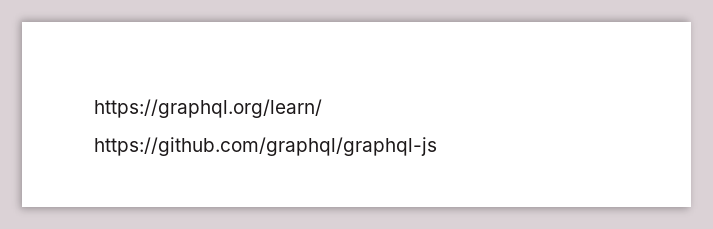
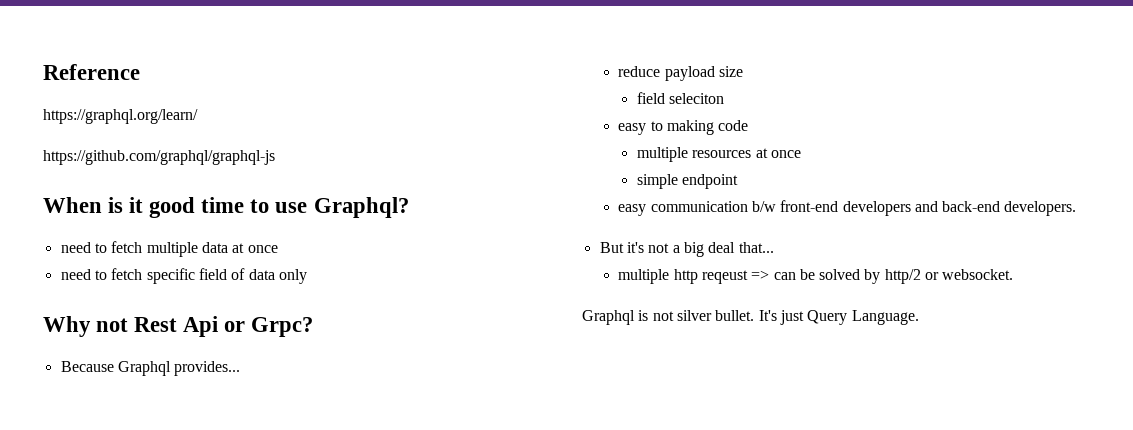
(94, 108) none -> [43,64,140,80] Reference //
(437, 146) none -> [43,197,409,218] [60,241,278,257] [60,268,307,284] [43,316,314,337] [60,361,241,376] [618,66,743,81] [636,92,725,104] [618,120,749,135] [636,147,801,162] [636,174,739,189] [618,200,1077,216] [599,242,774,257] [618,269,1014,284] [582,310,919,325] // When is it good time to use Graphql? // need to fetch multiple data at once // need to fetch specific field of data only // Why not Rest Api or Grpc? // Because Graphql provides... // reduce payload size // field seleciton // easy to making code // multiple resources at once // simple endpoint // easy communication b/w front-end developers and back-end developers. // But it's not a big deal that... // multiple http reqeust => can be solved by http/2 or websocket. // Graphql is not silver bullet. It's just Query Language.

